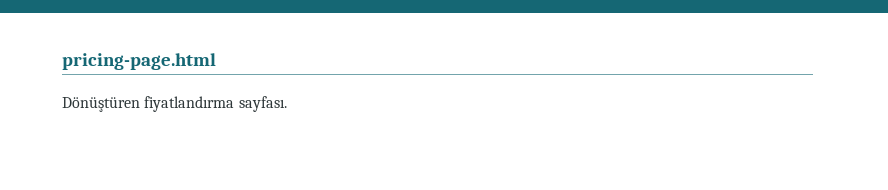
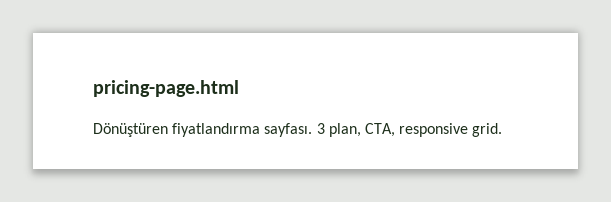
(287, 104) none -> [316,123,503,137] 3 plan, CTA, responsive grid.

